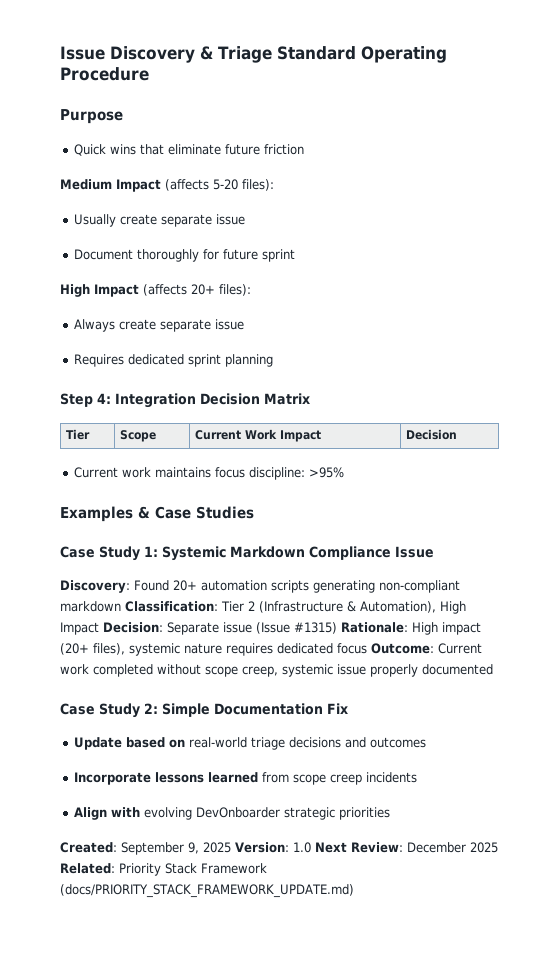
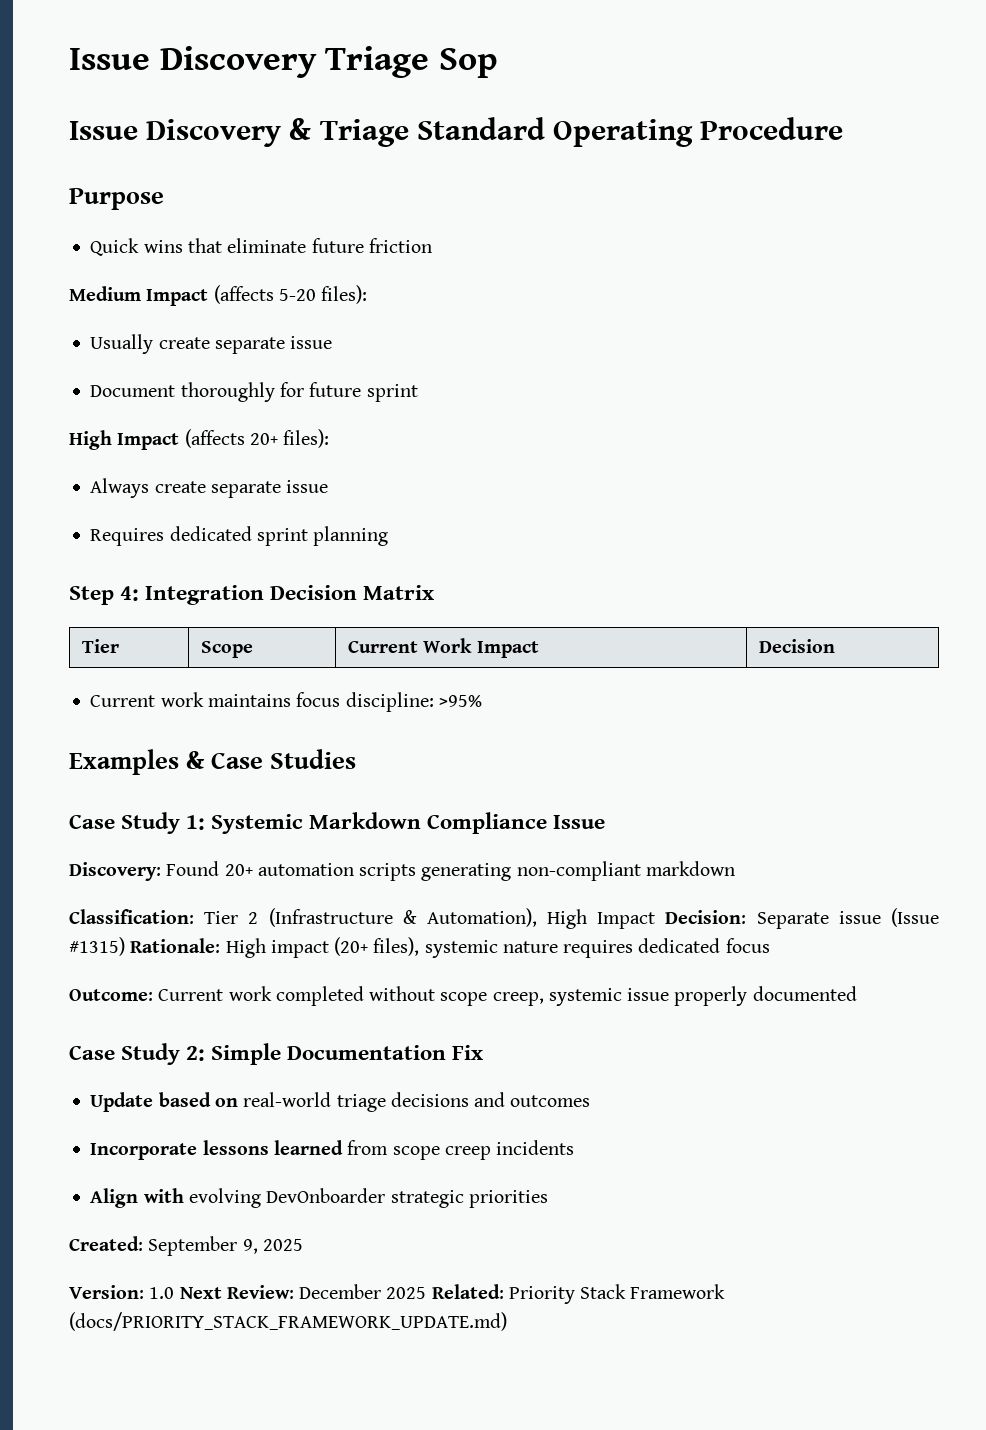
[60,46,195,63] Issue Discovery -> [69,46,497,78] [69,119,282,147] Issue Discovery Triage Sop // Issue Discovery
(121, 606) none -> (735, 868) //
(367, 648) none -> (770, 945) //
(231, 847) none -> (303, 1245) //

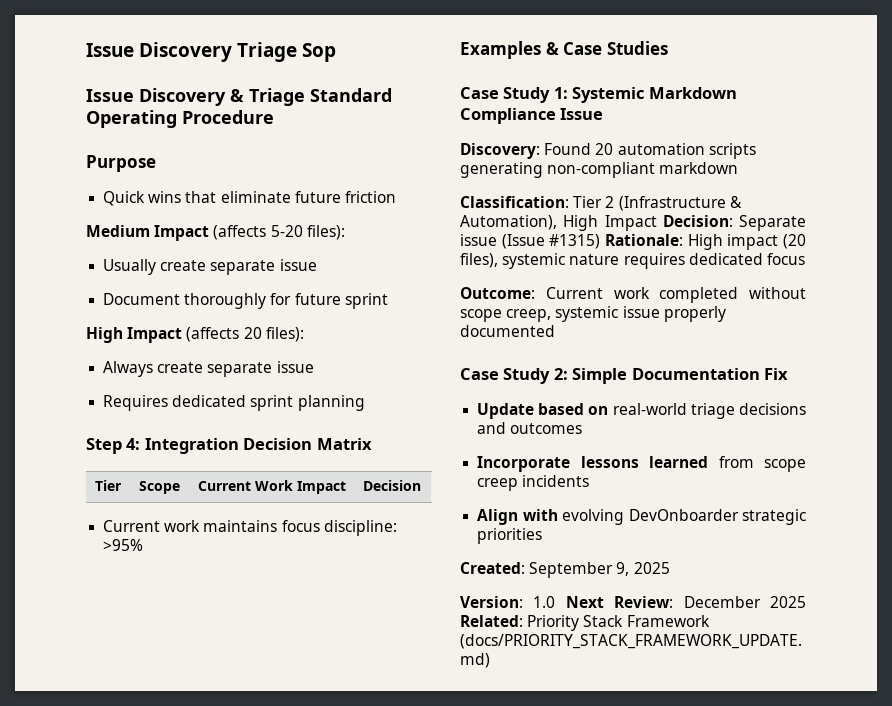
[249,433,278,445] 20+ -> [243,327,262,339] 20
[224,864,253,876] 20+ -> [595,143,614,155] 20
[334,937,369,956] (20+ -> [783,234,806,249] (20

